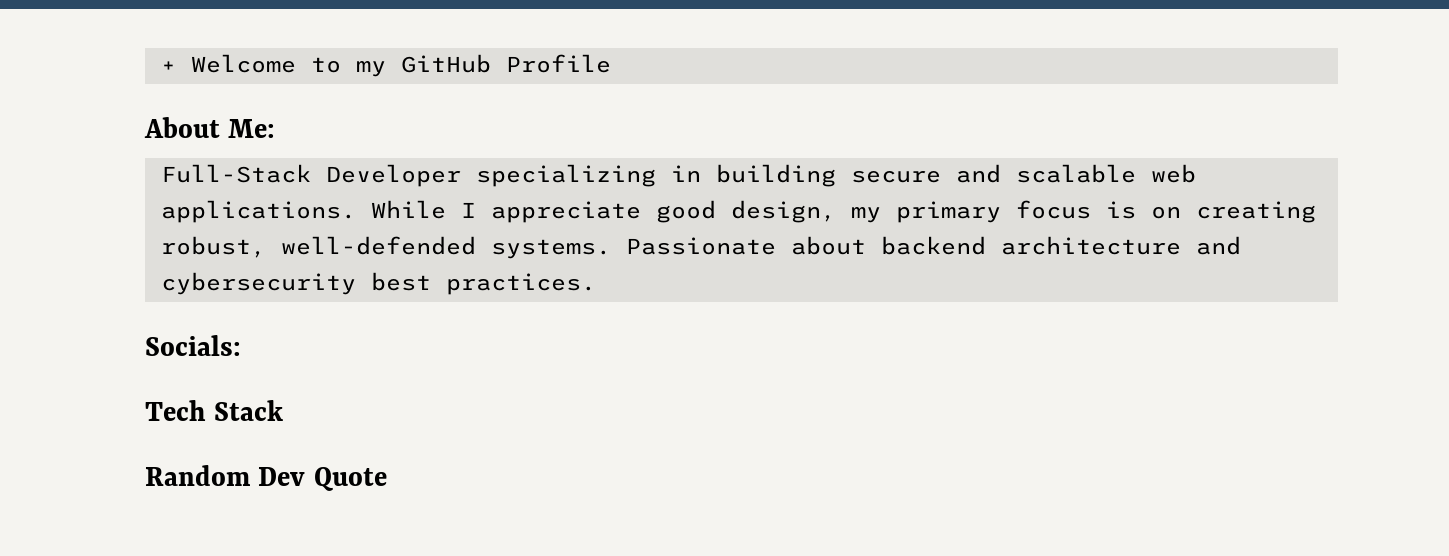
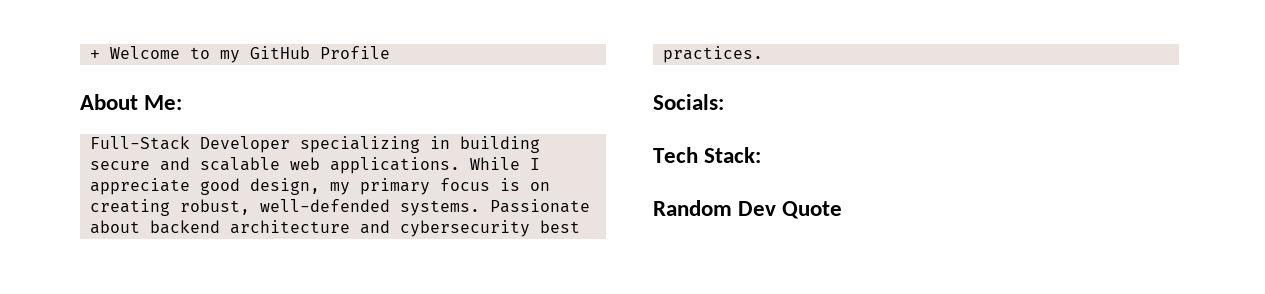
[214,400,284,421] Stack -> [704,147,762,163] Stack:

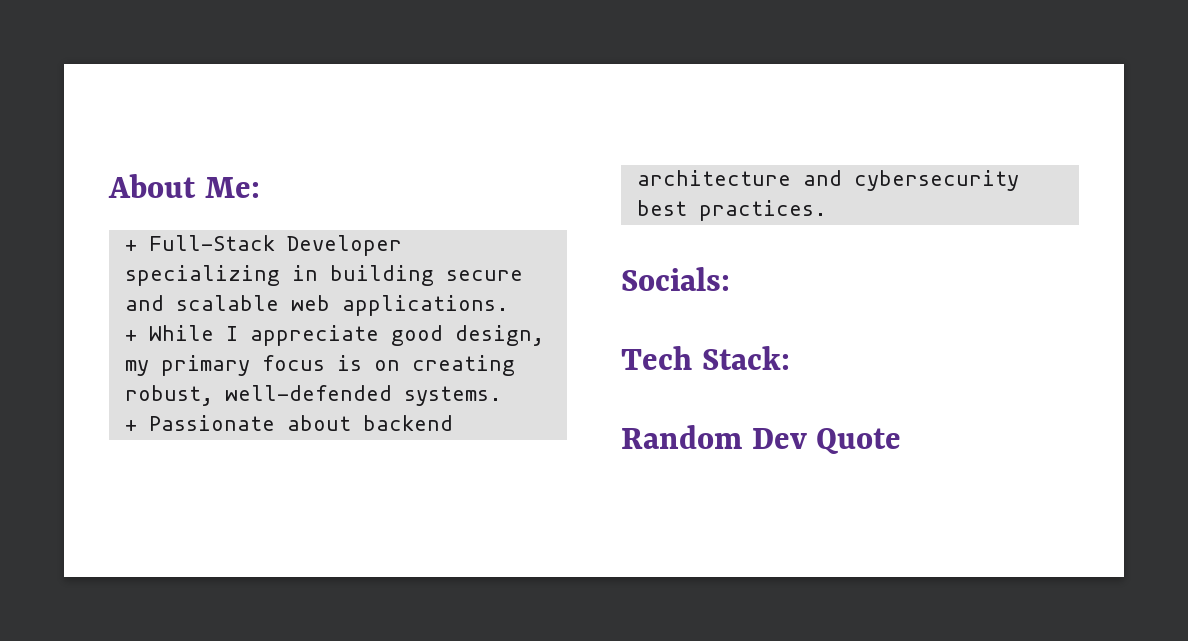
[90,46,391,63] + Welcome to my GitHub Profile // -> (108, 186) none
(183, 102) none -> [124,240,137,251] +
(461, 165) none -> [124,330,137,341] // +
(481, 208) none -> [124,420,137,431] // +

